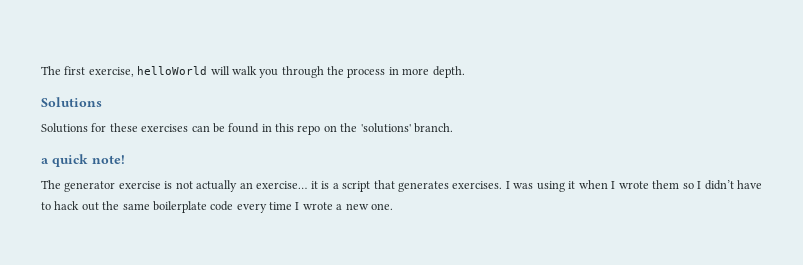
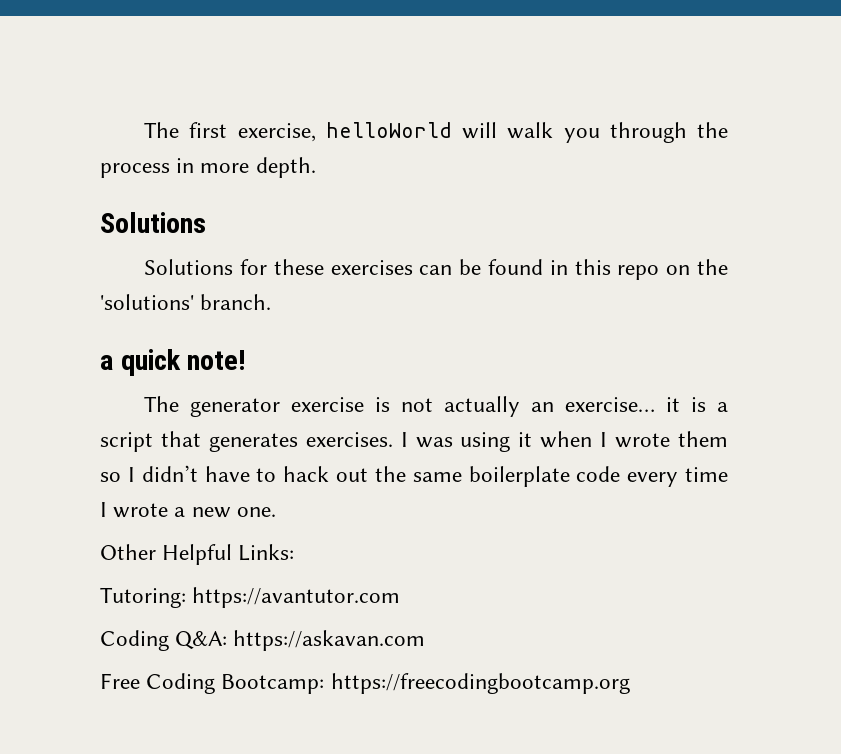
(393, 206) none -> [100,544,295,565] [100,587,401,608] [100,630,426,651] [100,673,630,694] // Other Helpful Links: // Tutoring: https://avantutor.com // Coding Q&A: https://askavan.com // Free Coding Bootcamp: https://freecodingbootcamp.org

